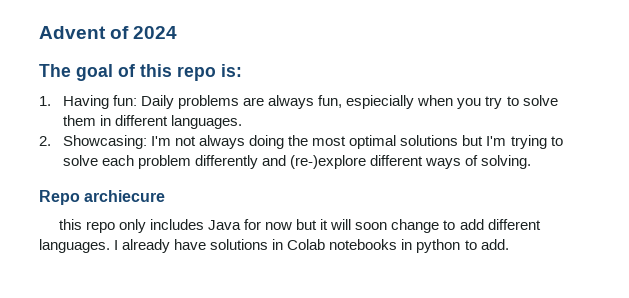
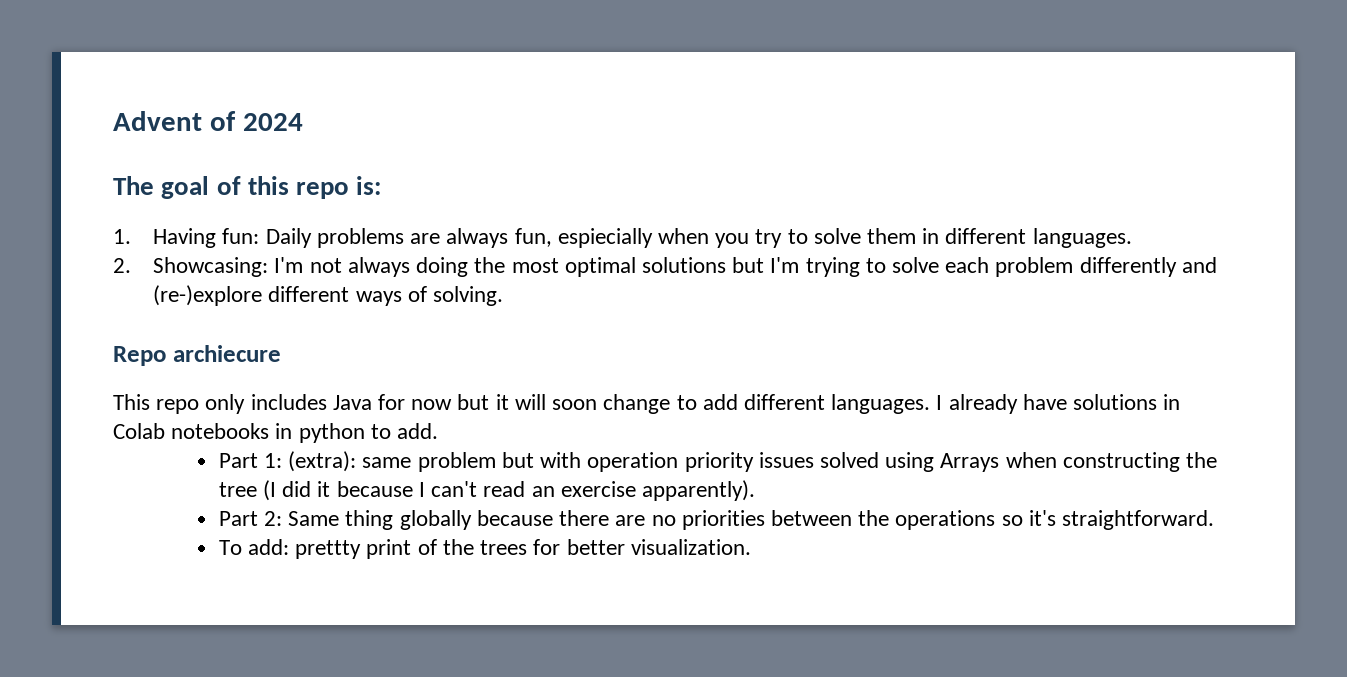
[58,219,82,230] this -> [113,394,150,410] This
(509, 244) none -> [218,451,1217,472] [218,480,755,501] [218,510,1214,530] [218,539,751,559] // Part 1: (extra): same problem but with operation priority issues solved using Arrays when constructing the tree (I did it because I can't read an exercise apparently). // Part 2: Same thing globally because there are no priorities between the operations so it's straightforward. // To add: prettty print of the trees for better visualization.

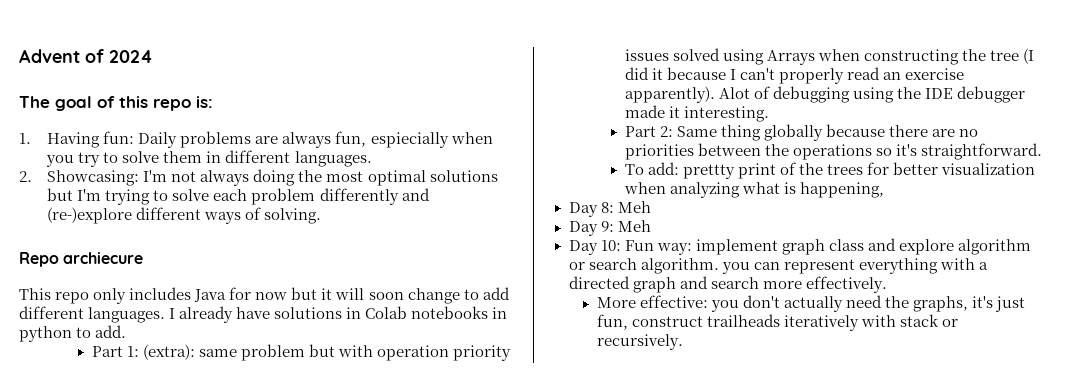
(478, 489) none -> [779,68,845,84] properly
(755, 490) none -> [718,86,1026,103] [624,105,769,122] Alot of debugging using the IDE debugger made it interesting.
[630,539,751,555] visualization. -> [941,163,1036,175] [623,182,885,198] [568,201,651,217] [568,220,651,236] [568,238,1031,255] [568,258,988,274] [568,276,887,293] [596,295,1026,312] [596,314,958,331] [596,334,683,350] visualization when analyzing what is happening, // Day 8: Meh // Day 9: Meh // Day 10: Fun way: implement graph class and explore algorithm or search algorithm. you can represent everything with a directed graph and search more effectively. // More effective: you don't actually need the graphs, it's just fun, construct trailheads iteratively with stack or recursively.

